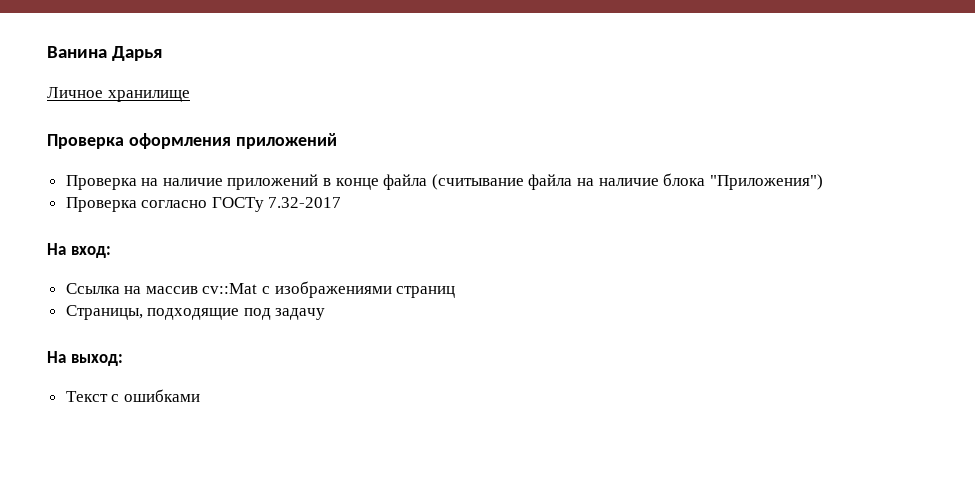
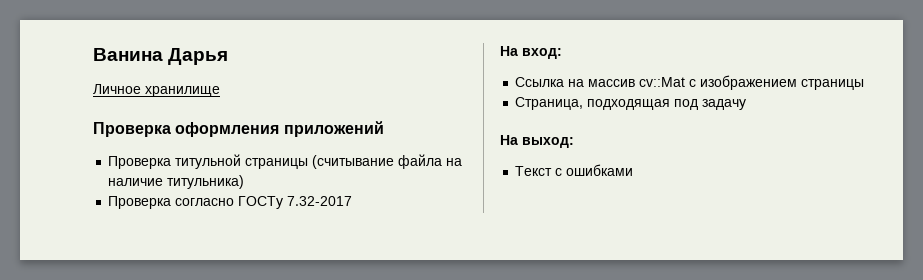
[141,174,428,190] на наличие приложений в конце файла -> [175,154,309,169] титульной страницы
[663,173,823,190] блока "Приложения") -> [167,175,245,189] титульника)
[274,281,456,298] [65,305,240,320] изображениями страниц // Страницы, подходящие -> [700,75,865,90] [515,97,671,110] изображением страницы // Страница, подходящая

